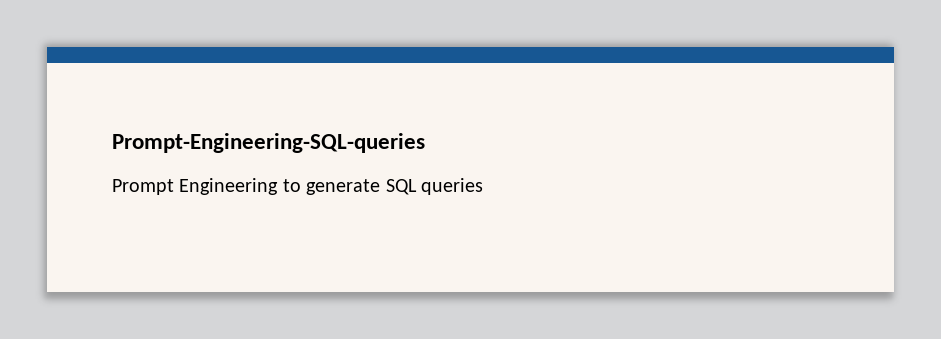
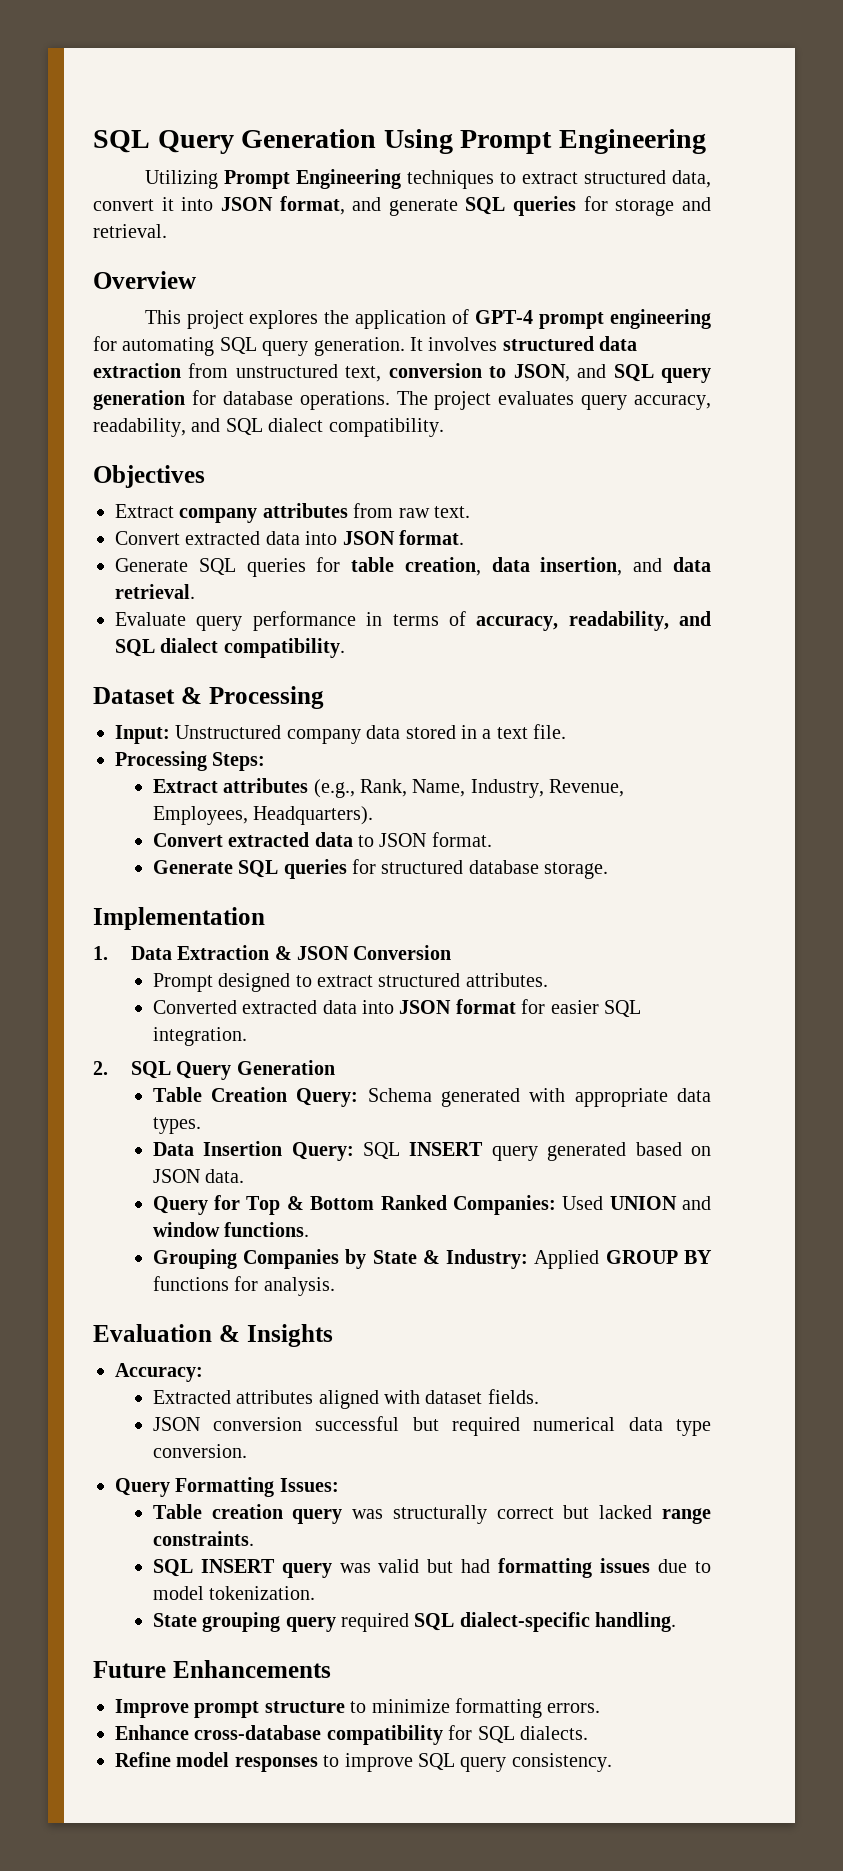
[112,133,425,153] [112,178,483,195] Prompt-Engineering-SQL-queries // Prompt Engineering to generate SQL queries -> [93,129,706,154] [144,169,711,189] [93,196,711,216] [93,224,167,238] [93,271,196,289] [144,309,711,329] [93,336,638,356] [93,363,712,383] [93,390,711,410] [93,418,444,437] [93,465,205,488] [115,503,470,523] [115,530,464,545] [115,557,711,577] [115,584,195,599] [115,611,711,631] [115,638,345,658] [93,686,324,709] [115,724,567,744] [115,751,266,771] [152,778,625,798] [152,806,374,825] [152,832,492,847] [152,859,609,879] [93,907,265,930] [93,945,452,960] [152,973,548,992] [152,999,641,1017] [152,1027,247,1046] [93,1060,335,1080] [152,1087,711,1107] [152,1117,201,1134] [152,1141,711,1161] [152,1169,245,1183] [152,1195,711,1215] [152,1222,310,1237] [152,1249,712,1269] [152,1276,335,1296] [93,1324,333,1347] [115,1363,203,1382] [152,1389,539,1409] [152,1416,711,1436] [152,1444,247,1458] [115,1477,339,1497] [152,1504,711,1524] [152,1531,254,1546] [152,1558,711,1578] [152,1586,316,1600] [152,1612,677,1632] [93,1660,331,1678] [115,1698,601,1718] [115,1725,588,1745] [115,1752,612,1772] SQL Query Generation Using Prompt Engineering // Utilizing Prompt Engineering techniques to extract structured data, convert it into JSON format, and generate SQL queries for storage and retrieval. // Overview // This project explores the application of GPT-4 prompt engineering for automating SQL query generation. It involves structured data extraction from unstructured text, conversion to JSON, and SQL query generation for database operations. The project evaluates query accuracy, readability, and SQL dialect compatibility. // Objectives // Extract company attributes from raw text. // Convert extracted data into JSON format. // Generate SQL queries for table creation, data insertion, and data retrieval. // Evaluate query performance in terms of accuracy, readability, and SQL dialect compatibility. // Dataset & Processing // Input: Unstructured company data stored in a text file. // Processing Steps: // Extract attributes (e.g., Rank, Name, Industry, Revenue, Employees, Headquarters). // Convert extracted data to JSON format. // Generate SQL queries for structured database storage. // Implementation // 1. Data Extraction & JSON Conversion // Prompt designed to extract structured attributes. // Converted extracted data into JSON format for easier SQL integration. // 2. SQL Query Generation // Table Creation Query: Schema generated with appropriate data types. // Data Insertion Query: SQL INSERT query generated based on JSON data. // Query for Top & Bottom Ranked Companies: Used UNION and window functions. // Grouping Companies by State & Industry: Applied GROUP BY functions for analysis. // Evaluation & Insights // Accuracy: // Extracted attributes aligned with dataset fields. // JSON conversion successful but required numerical data type conversion. // Query Formatting Issues: // Table creation query was structurally correct but lacked range constraints. // SQL INSERT query was valid but had formatting issues due to model tokenization. // State grouping query required SQL dialect-specific handling. // Future Enhancements // Improve prompt structure to minimize formatting errors. // Enhance cross-database compatibility for SQL dialects. // Refine model responses to improve SQL query consistency.

